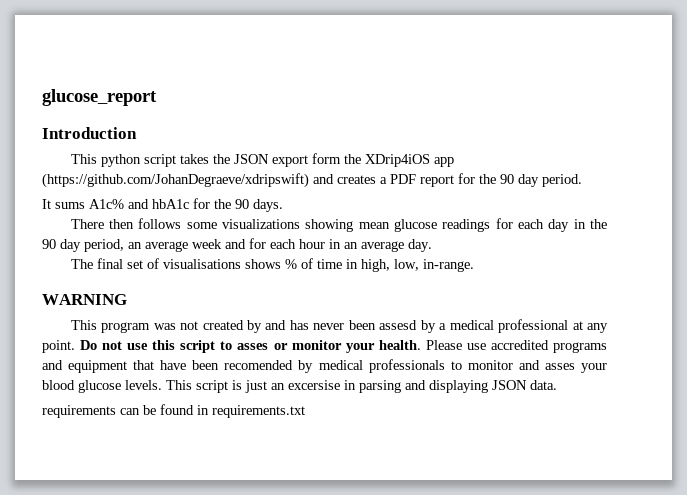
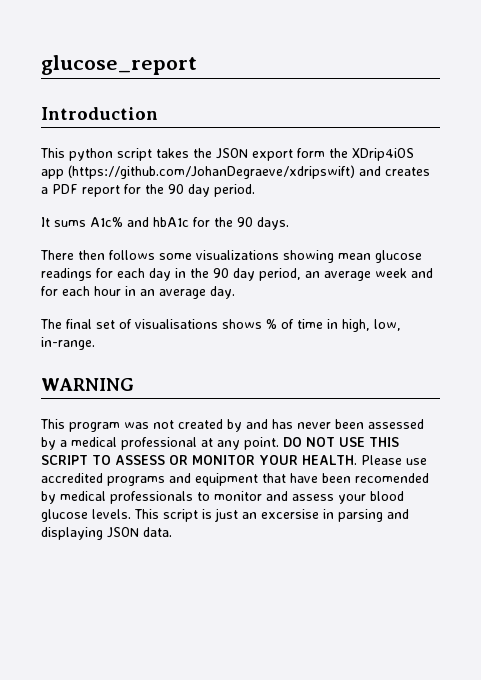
[379,320,418,330] assesd -> [368,419,424,429] assessed
[80,340,421,353] Do not use this script to asses or monitor your health. -> [283,437,399,447] [41,455,357,465] DO NOT USE THIS SCRIPT TO ASSESS OR MONITOR YOUR HEALTH.
[544,363,575,370] asses -> [292,494,334,501] assess
[42,404,305,418] // requirements can be found in requirements.txt -> (172, 532) none

